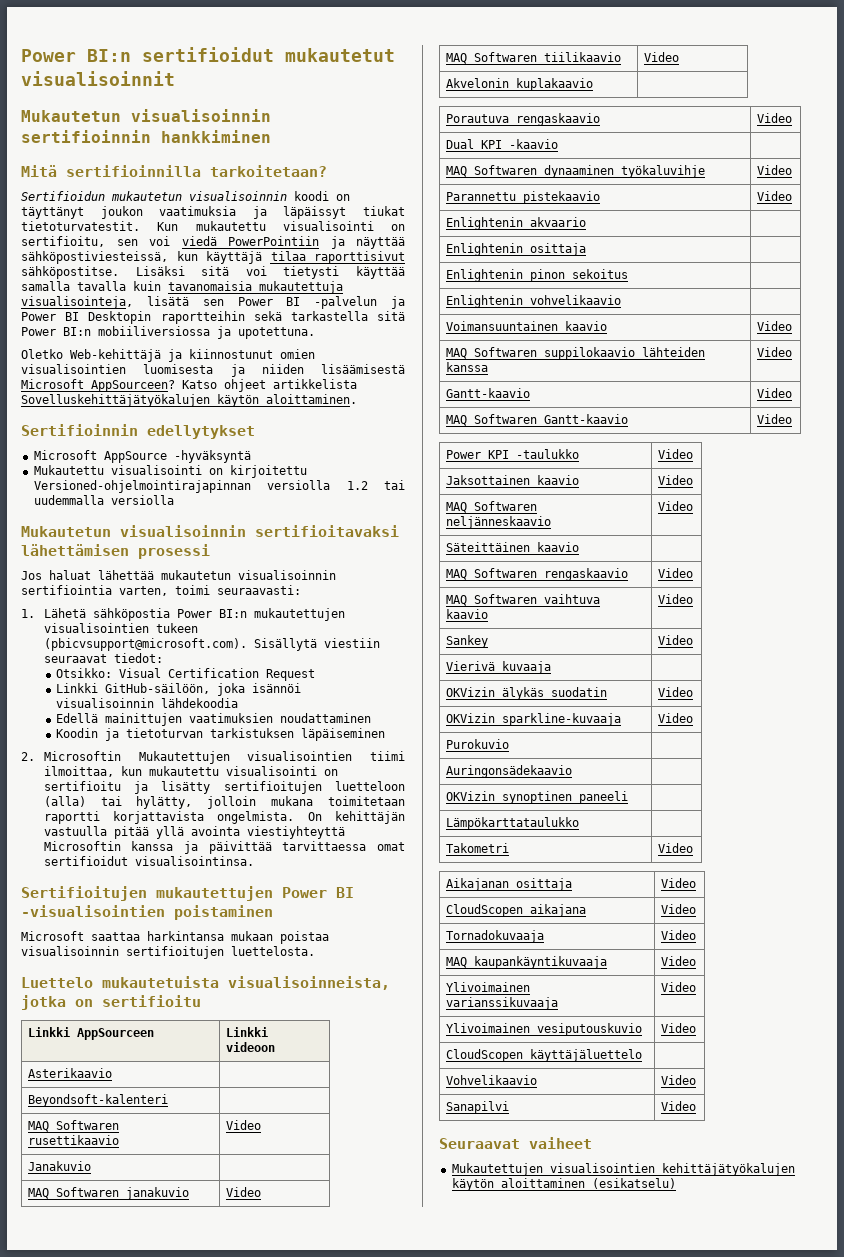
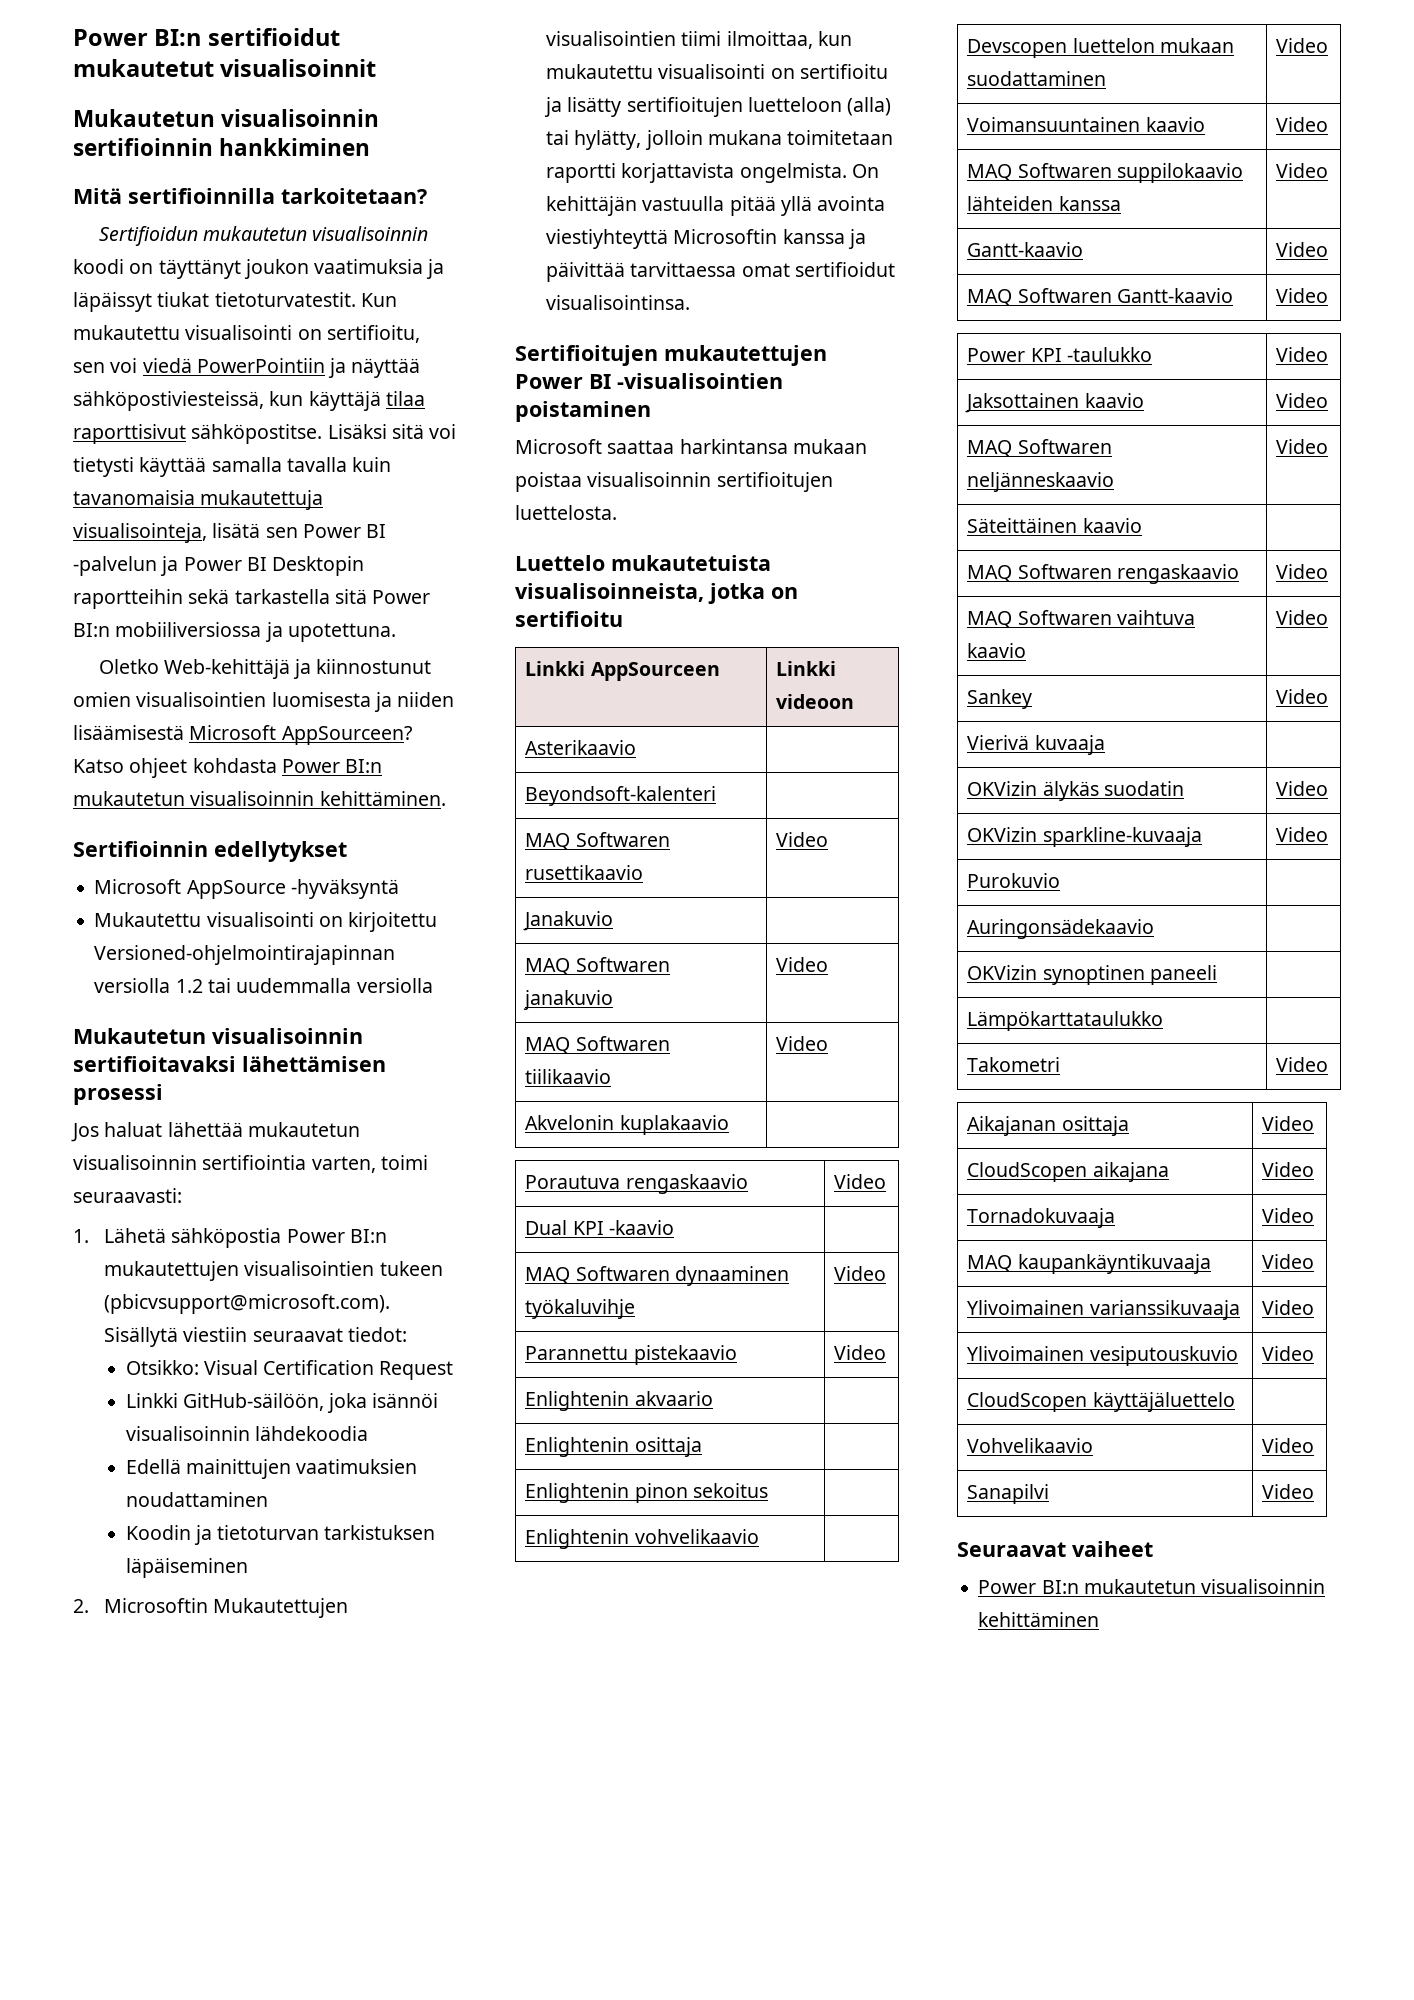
[273,379,357,389] [21,394,357,407] artikkelista Sovelluskehittäjätyökalujen käytön aloittaminen. -> [192,758,383,773] [73,791,446,806] kohdasta Power BI:n mukautetun visualisoinnin kehittäminen.
(622, 300) none -> [967,38,1234,58] [967,71,1107,86] [1276,38,1329,53] // Devscopen luettelon mukaan suodattaminen | Video
[451,1163,795,1176] [451,1178,676,1191] Mukautettujen visualisointien kehittäjätyökalujen käytön aloittaminen (esikatselu) -> [978,1579,1326,1594] [978,1612,1100,1627] Power BI:n mukautetun visualisoinnin kehittäminen

